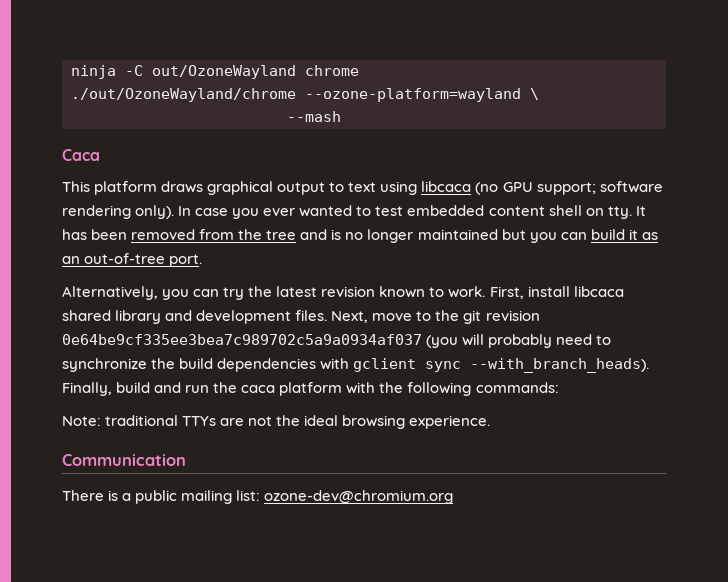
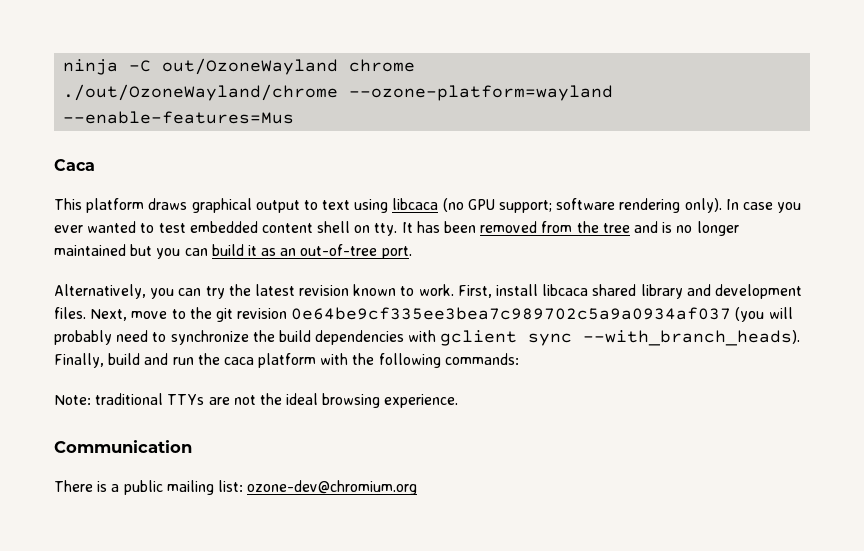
[530,88,539,100] [287,111,341,122] \ // --mash -> [63,111,295,124] --enable-features=Mus

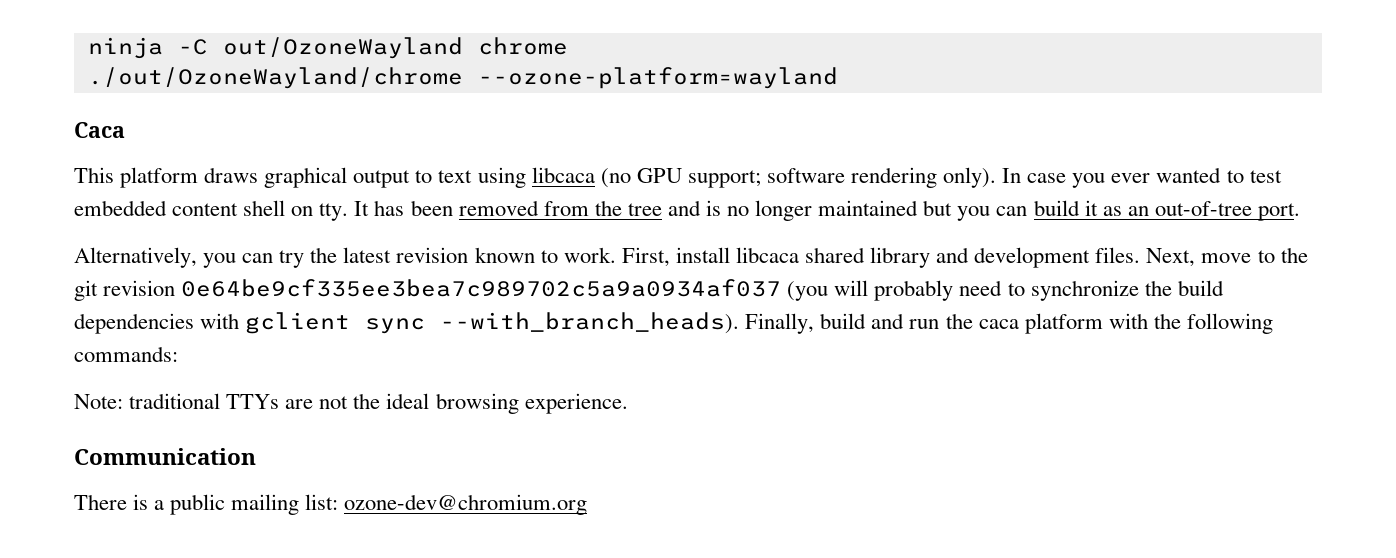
[63,111,295,124] --enable-features=Mus -> (838, 78) none

